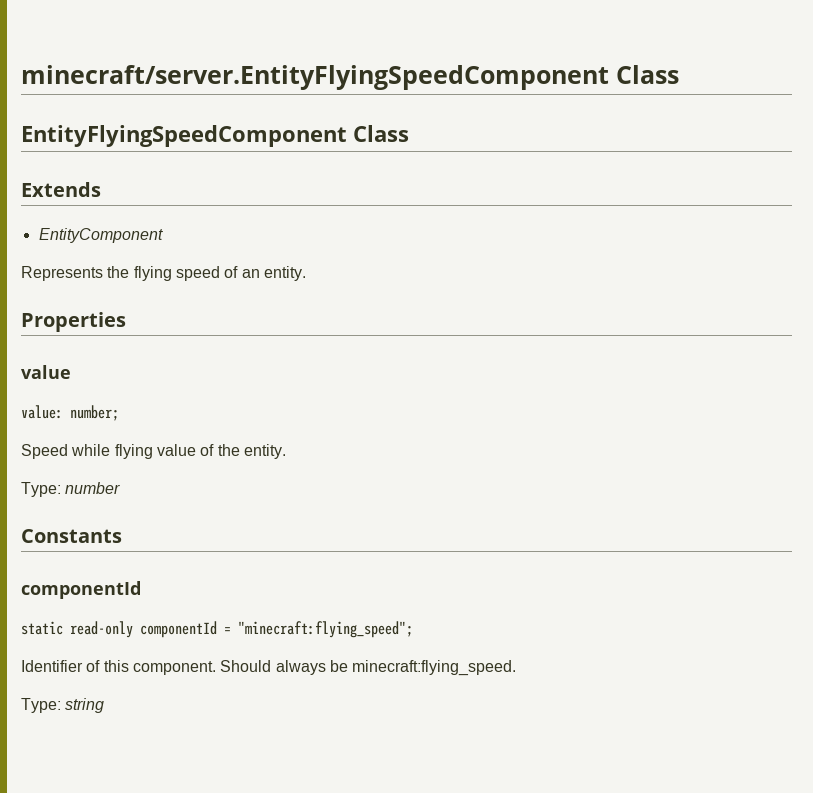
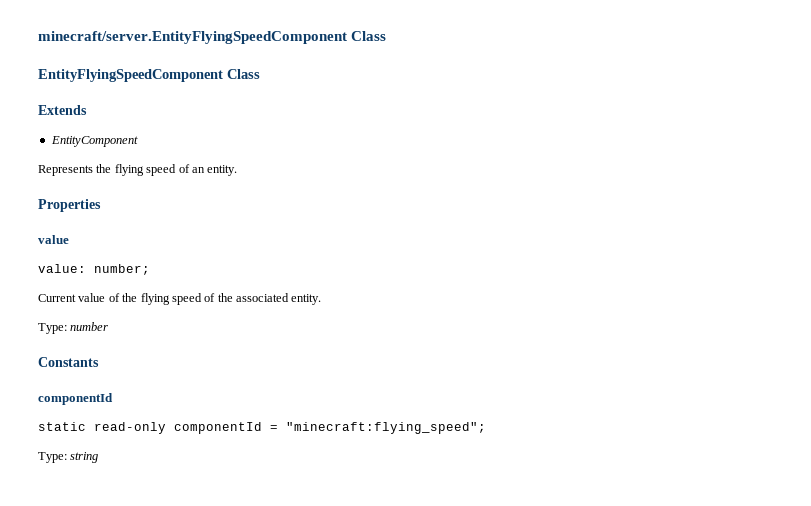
[21,444,240,459] Speed while flying value of the -> [38,293,289,305] Current value of the flying speed of the associated
[21,660,517,676] // Identifier of this component. Should always be minecraft:flying_speed. -> (486, 428) none

